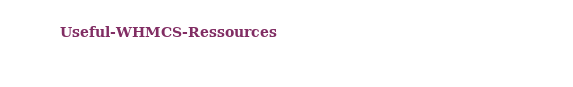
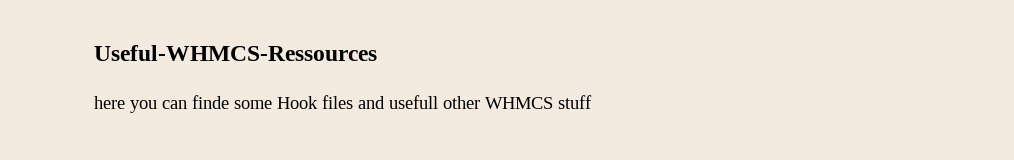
(277, 31) none -> [94,95,592,113] // here you can finde some Hook files and usefull other WHMCS stuff

